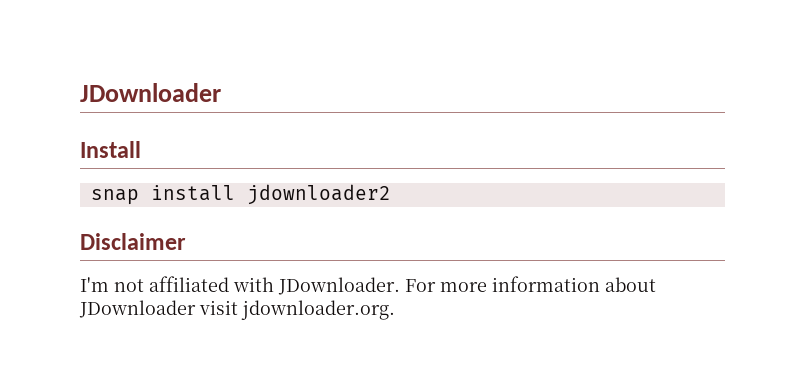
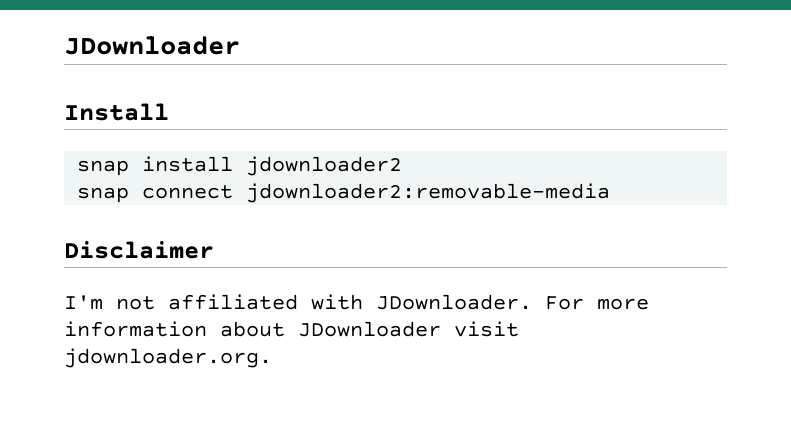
(391, 194) none -> [77,183,611,203] // snap connect jdownloader2:removable-media

